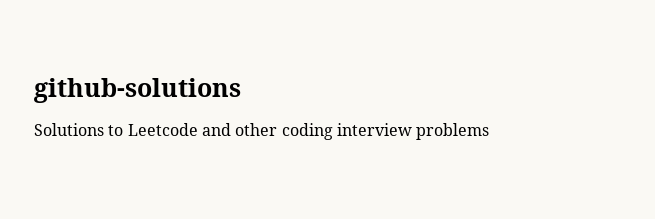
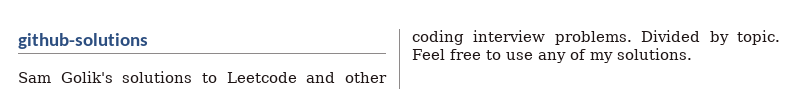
[34,123,104,136] Solutions -> [18,71,193,83] Sam Golik's solutions
[416,123,490,140] problems -> [554,30,780,45] [412,48,692,63] problems. Divided by topic. Feel free to use any of my solutions.

